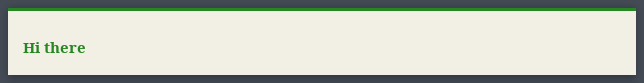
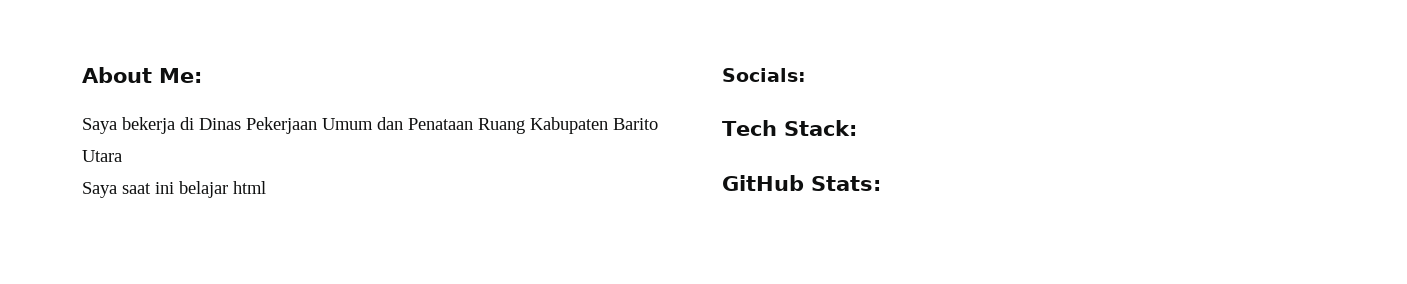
[23,42,87,53] Hi there -> [82,67,202,83] [82,117,658,134] [82,150,122,162] [82,181,266,198] [722,68,806,82] [722,120,857,136] [722,175,881,191] About Me: // Saya bekerja di Dinas Pekerjaan Umum dan Penataan Ruang Kabupaten Barito Utara // Saya saat ini belajar html // Socials: // Tech Stack: // GitHub Stats:

